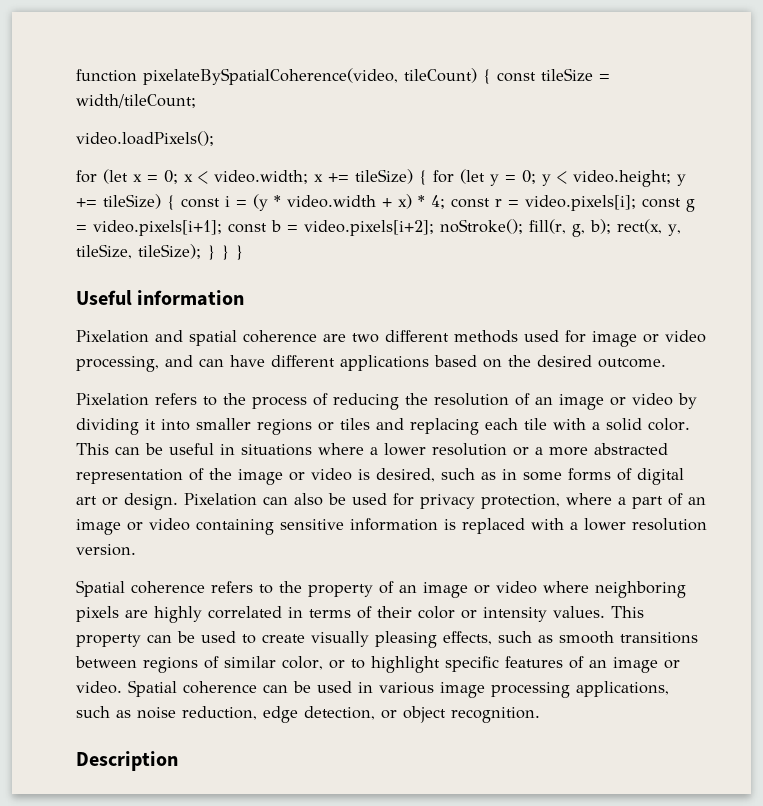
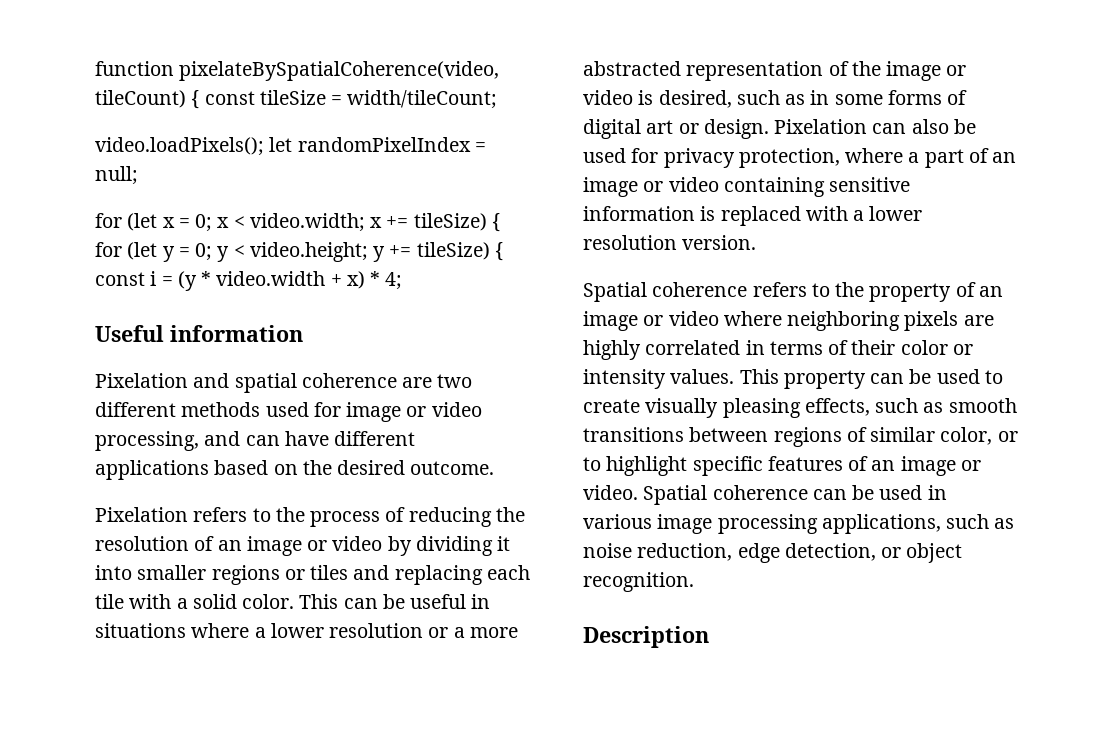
(214, 138) none -> [269,137,486,152] [95,166,138,185] let randomPixelIndex = null;
[451,195,695,212] [76,219,681,237] [76,244,243,260] const r = video.pixels[i]; const g = video.pixels[i+1]; const b = video.pixels[i+2]; noStroke(); fill(r, g, b); rect(x, y, tileSize, tileSize); } } } -> (403, 281) none

